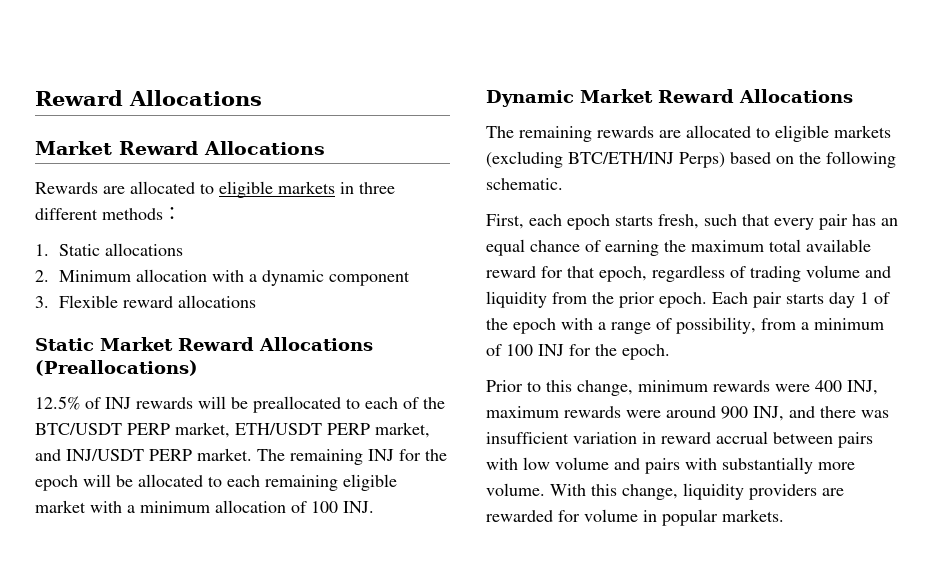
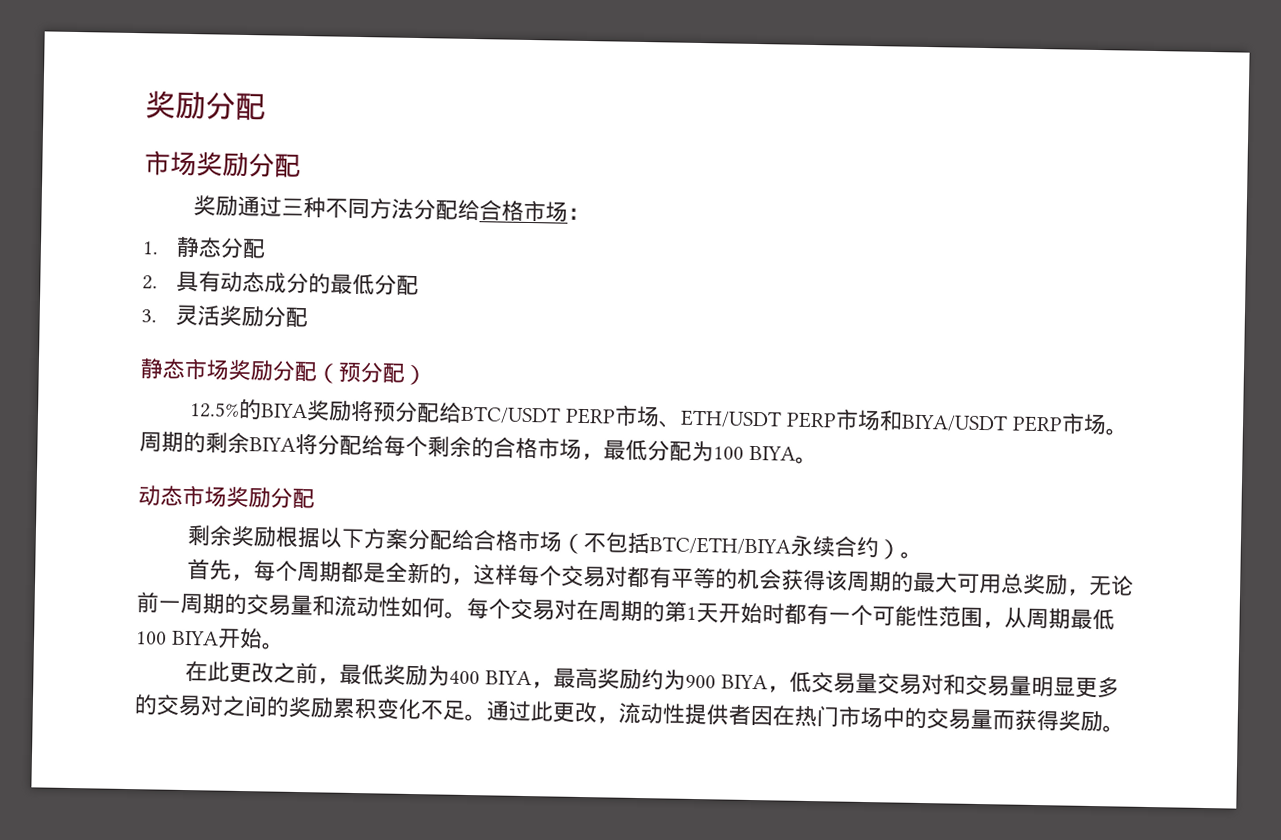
[35,90,262,106] [35,141,325,155] [35,181,395,198] [35,208,163,220] Reward Allocations // Market Reward Allocations // Rewards are allocated to eligible markets in three different methods -> [145,90,266,121] [144,150,301,178] [193,195,569,222] 奖励分配 // 市场奖励分配 // 奖励通过三种不同方法分配给合格市场
[58,243,183,256] Static allocations -> [176,236,267,259] 静态分配
[58,269,410,286] [35,295,256,308] [35,337,373,351] [35,360,198,376] [35,396,445,413] Minimum allocation with a dynamic component // 3. Flexible reward allocations // Static Market Reward Allocations (Preallocations) // 12.5% of INJ rewards will be preallocated to each of the -> [176,270,420,296] [141,304,309,328] [140,358,427,386] [189,398,463,423] 具有动态成分的最低分配 // 3.灵活奖励分配 // 静态市场奖励分配（预分配） // 12.5%的BIYA奖励将预分配给
[175,422,230,438] market, -> [613,405,681,428] 市场、
[375,422,430,438] [35,448,447,465] [35,474,397,491] [35,500,374,513] [486,89,853,107] [486,125,891,142] [486,151,896,168] [486,178,563,190] [486,214,898,230] [486,239,871,256] [486,265,891,282] [486,291,890,308] [486,317,884,334] [486,344,670,360] [486,380,878,396] [486,406,889,421] [486,431,873,448] [486,457,855,474] [486,483,844,500] [486,509,784,526] market, and INJ/USDT PERP market. The remaining INJ for the epoch will be allocated to each remaining eligible market with a minimum allocation of 100 INJ. // Dynamic Market Reward Allocations // The remaining rewards are allocated to eligible markets (excluding BTC/ETH/INJ Perps) based on the following schematic. // First, each epoch starts fresh, such that every pair has an equal chance of earning the maximum total available reward for that epoch, regardless of trading volume and liquidity from the prior epoch. Each pair starts day 1 of the epoch with a range of possibility, from a minimum of 100 INJ for the epoch. // Prior to this change, minimum rewards were 400 INJ, maximum rewards were around 900 INJ, and there was insufficient variation in reward accrual between pairs with low volume and pairs with substantially more volume. With this change, liquidity providers are rewarded for volume in popular markets. -> [834,409,1128,436] [139,431,818,465] [138,485,315,509] [187,525,924,560] [187,559,1135,597] [136,591,1115,631] [135,627,285,650] [185,661,1120,699] [134,694,1125,733] 市场和BIYA/USDT PERP市场。周期的剩余BIYA将分配给每个剩余的合格市场，最低分配为100 BIYA。 // 动态市场奖励分配 // 剩余奖励根据以下方案分配给合格市场（不包括BTC/ETH/BIYA永续合约）。 // 首先，每个周期都是全新的，这样每个交易对都有平等的机会获得该周期的最大可用总奖励，无论前一周期的交易量和流动性如何。每个交易对在周期的第1天开始时都有一个可能性范围，从周期最低100 BIYA开始。 // 在此更改之前，最低奖励为400 BIYA，最高奖励约为900 BIYA，低交易量交易对和交易量明显更多的交易对之间的奖励累积变化不足。通过此更改，流动性提供者因在热门市场中的交易量而获得奖励。

